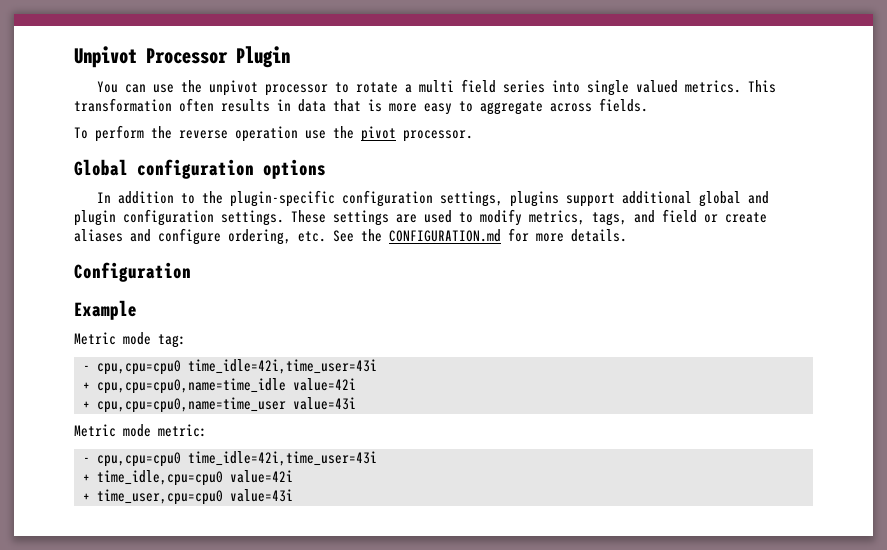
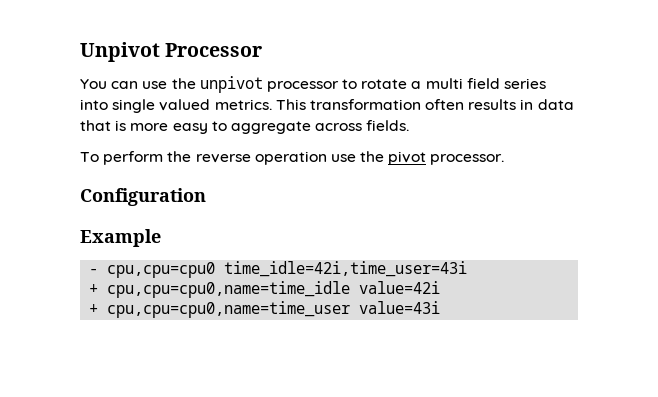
[236,46,290,68] Plugin -> (263, 50) none
[74,159,326,179] [97,190,770,207] [74,209,767,226] [74,228,627,245] // Global configuration options // In addition to the plugin-specific configuration settings, plugins support additional global and plugin configuration settings. These settings are used to modify metrics, tags, and field or create aliases and configure ordering, etc. See the CONFIGURATION.md for more details. -> (505, 159) none
[74,332,186,348] // Metric mode tag: -> (161, 238) none
[74,424,207,437] [83,451,377,467] [83,470,293,486] [83,489,293,505] // Metric mode metric: // - cpu,cpu=cpu0 time_idle=42i,time_user=43i // + time_idle,cpu=cpu0 value=42i // + time_user,cpu=cpu0 value=43i -> (441, 307) none

